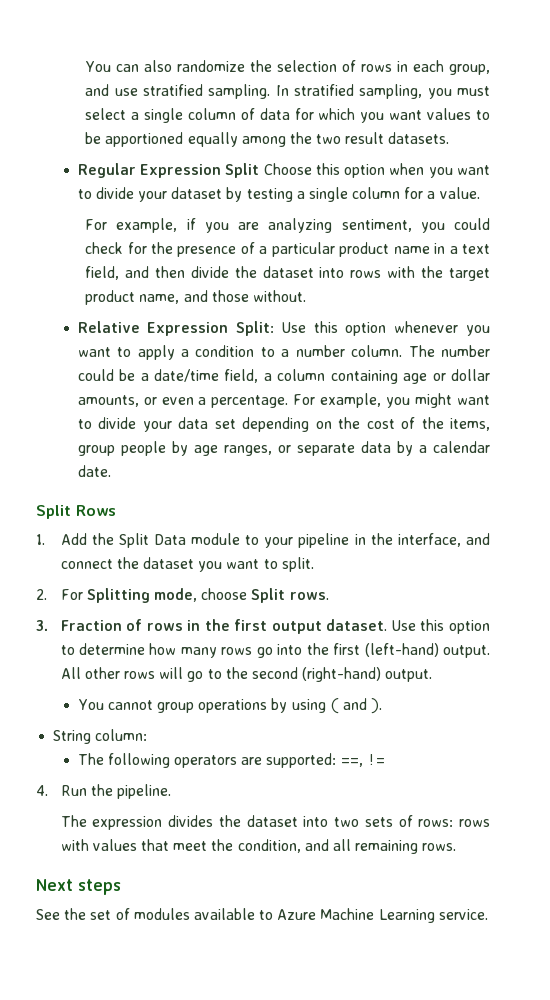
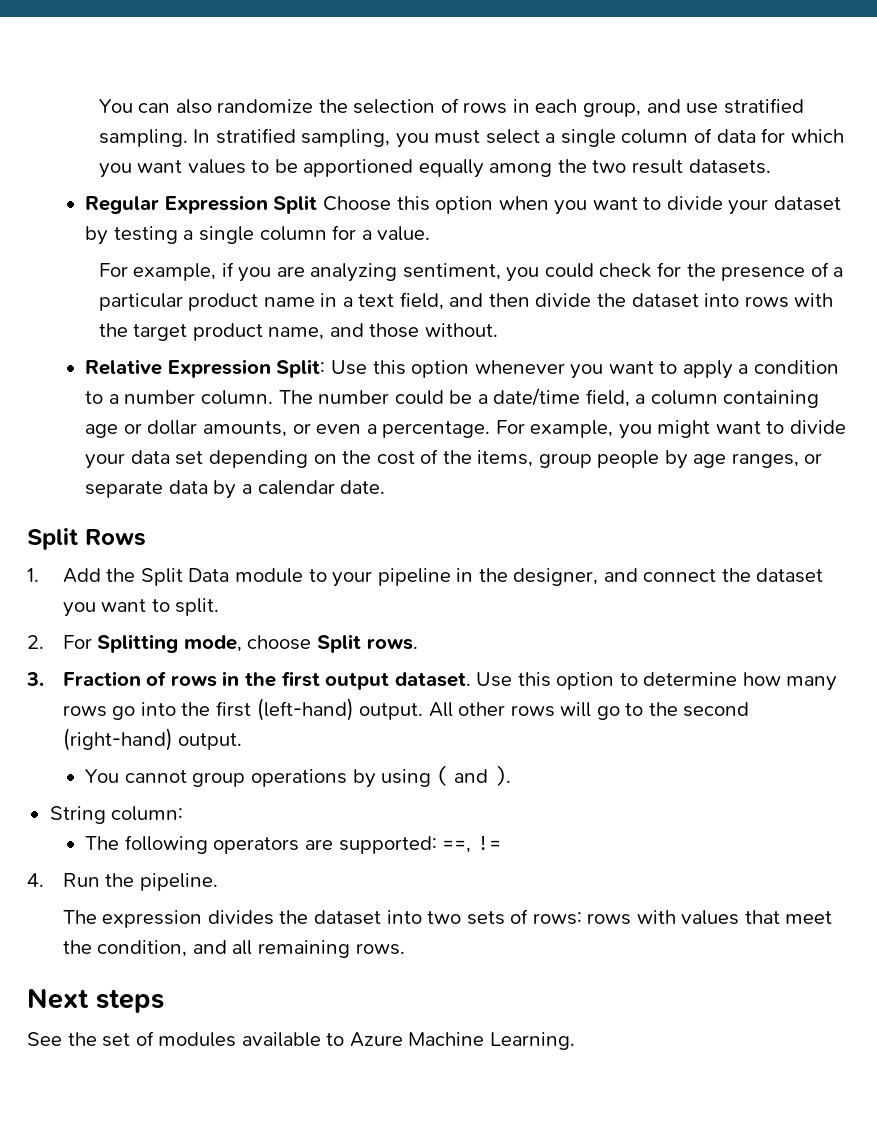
[397,533,461,547] interface, -> [513,568,599,586] designer,
[378,909,488,923] Learning service. -> [489,1032,575,1050] Learning.

